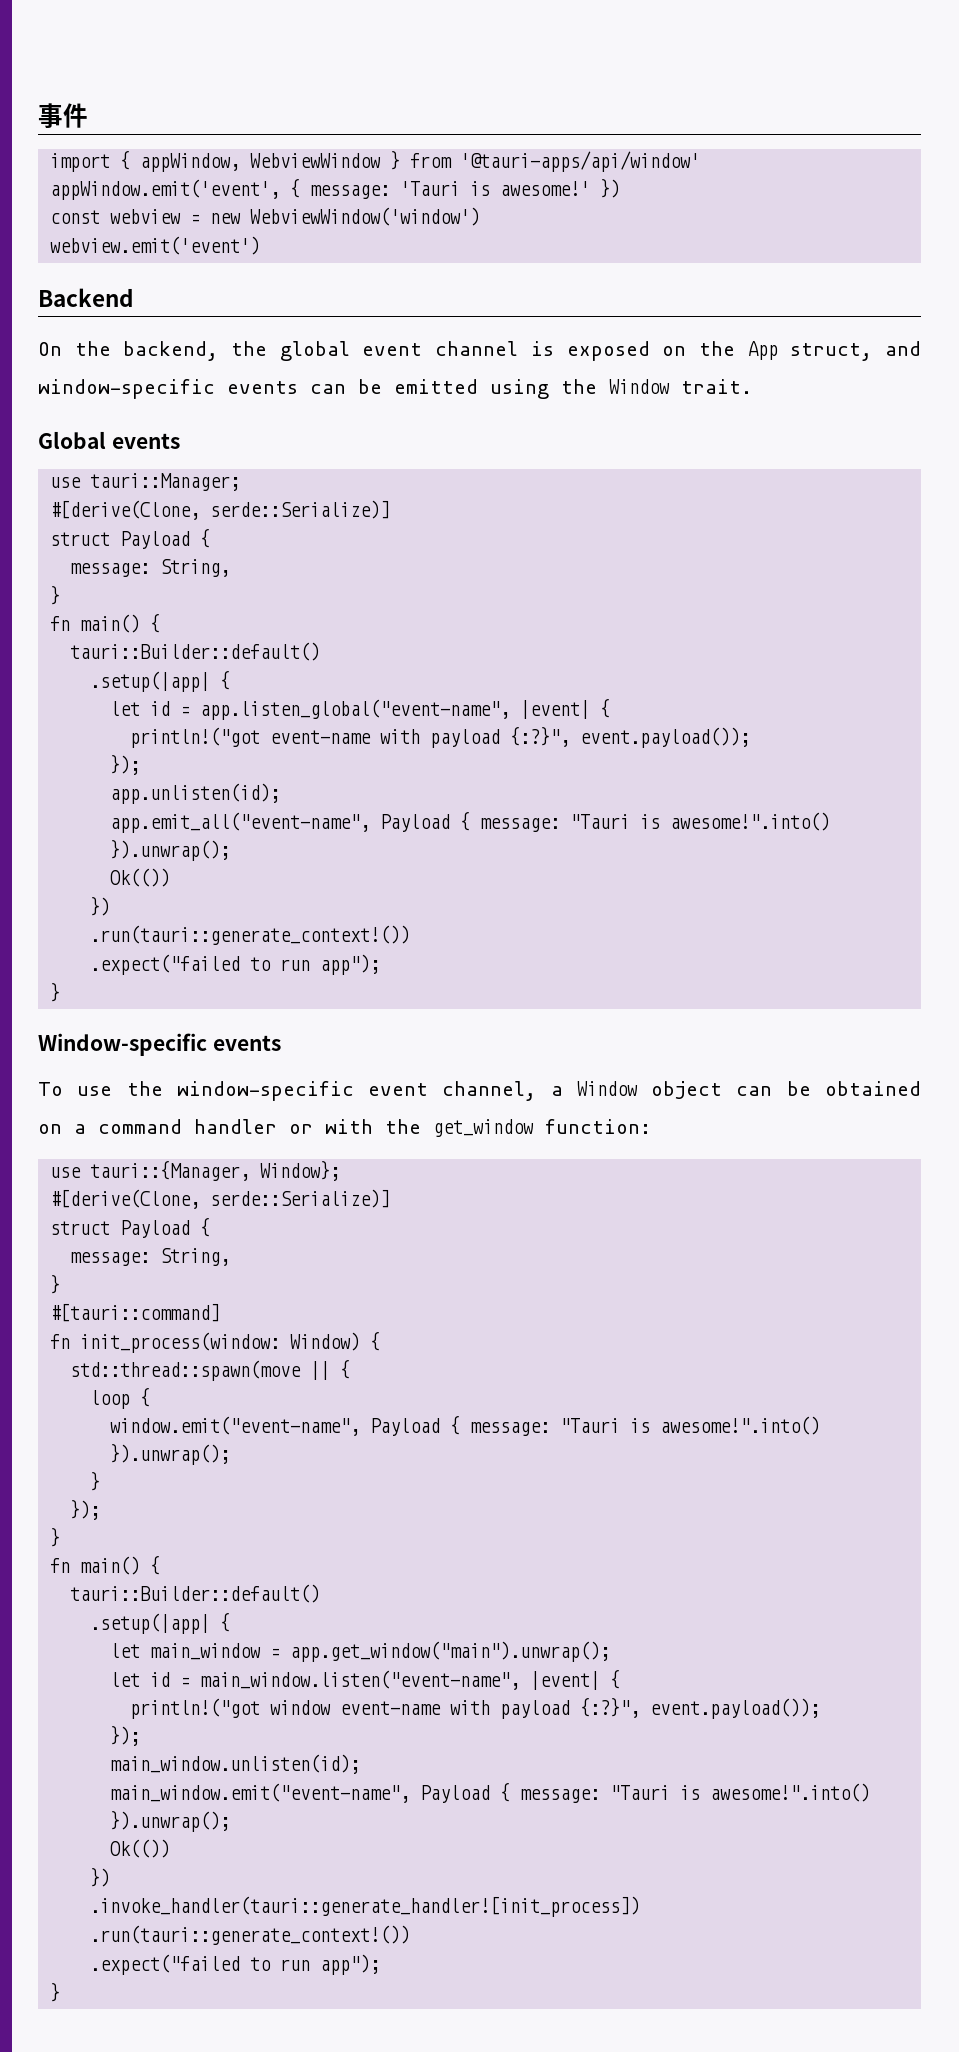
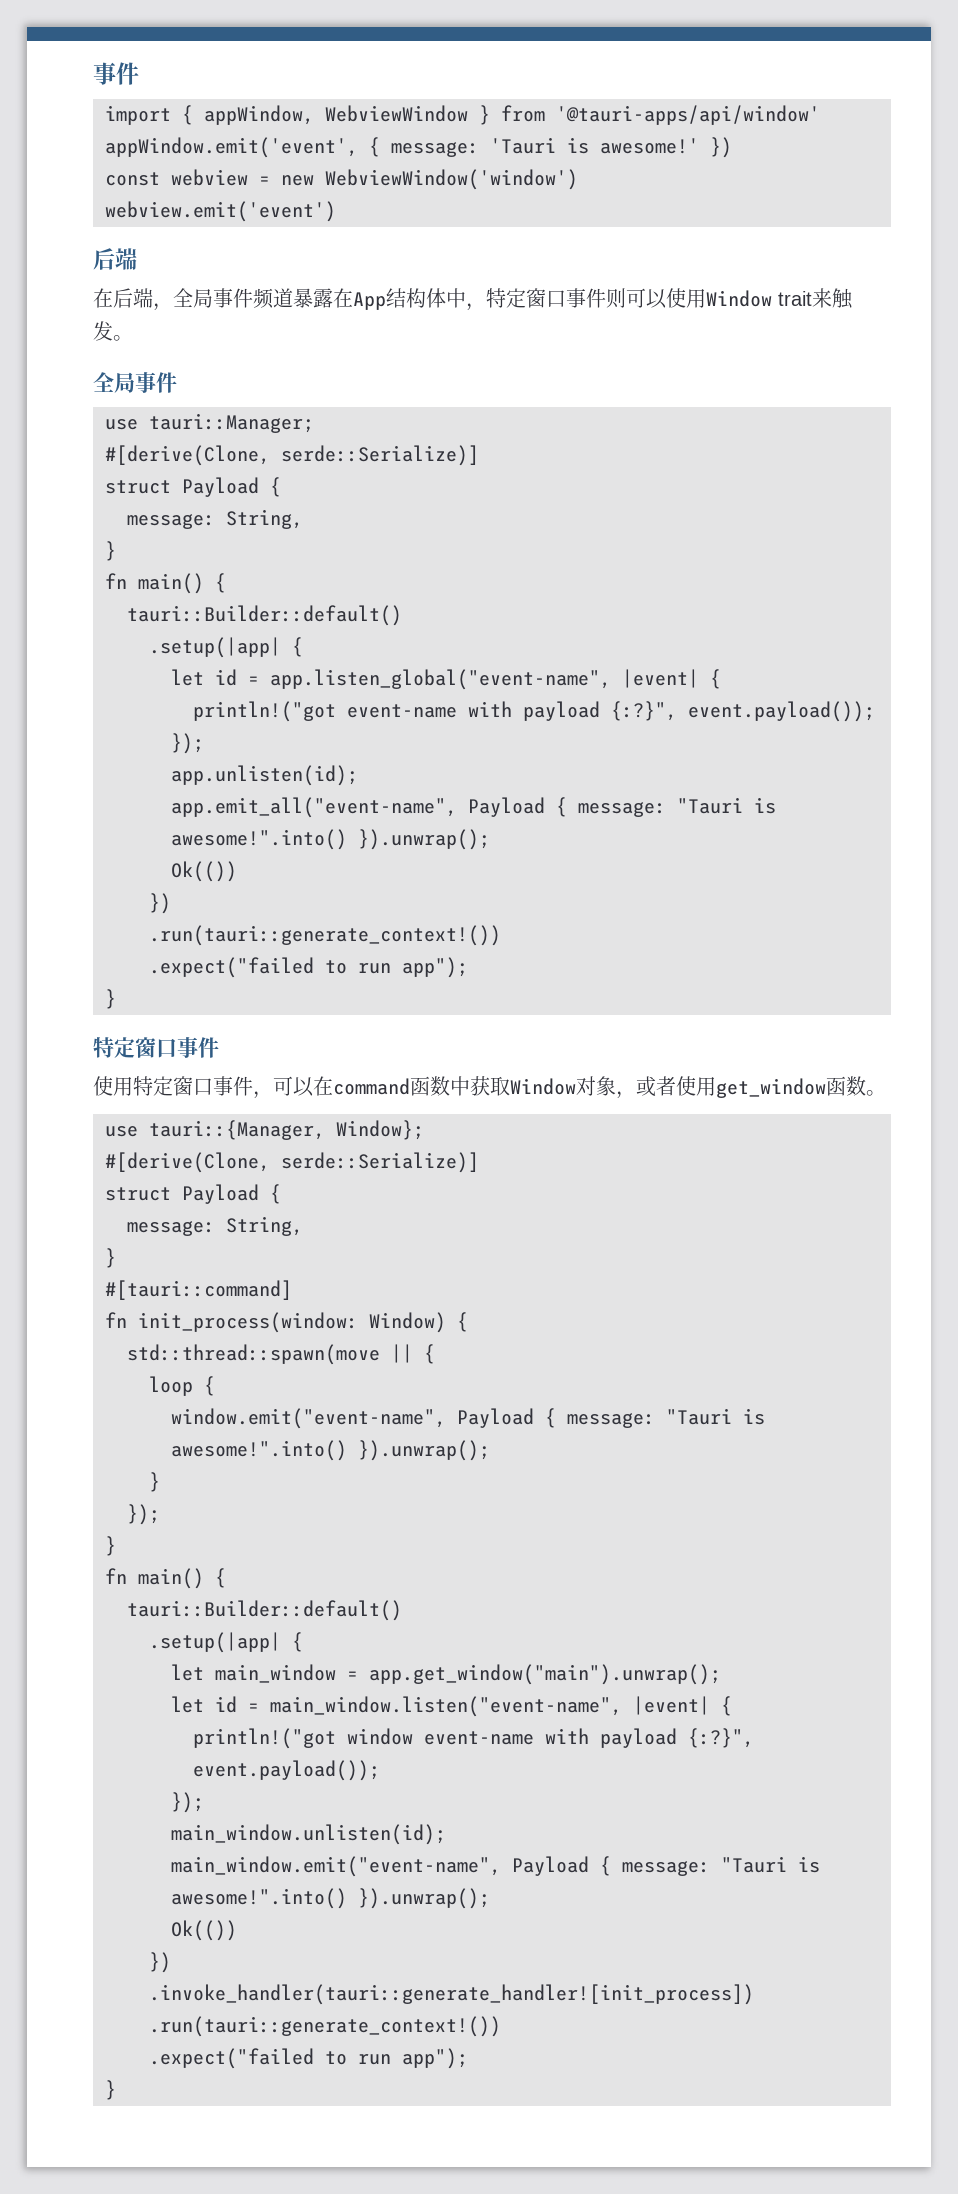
[38,288,133,307] [38,341,922,361] [38,379,752,399] [38,431,180,449] Backend // On the backend, the global event channel is exposed on the App struct, and window-specific events can be emitted using the Window trait. // Global events -> [93,248,137,270] [93,288,853,311] [93,321,133,341] [93,372,177,393] 后端 // 在后端，全局事件频道暴露在App结构体中，特定窗口事件则可以使用Window trait来触发。 // 全局事件
[38,1033,281,1056] [38,1081,921,1101] [38,1119,651,1137] Window-specific events // To use the window-specific event channel, a Window object can be obtained on a command handler or with the get_window function: -> [93,1037,219,1058] [93,1076,886,1099] 特定窗口事件 // 使用特定窗口事件，可以在command函数中获取Window对象，或者使用get_window函数。

